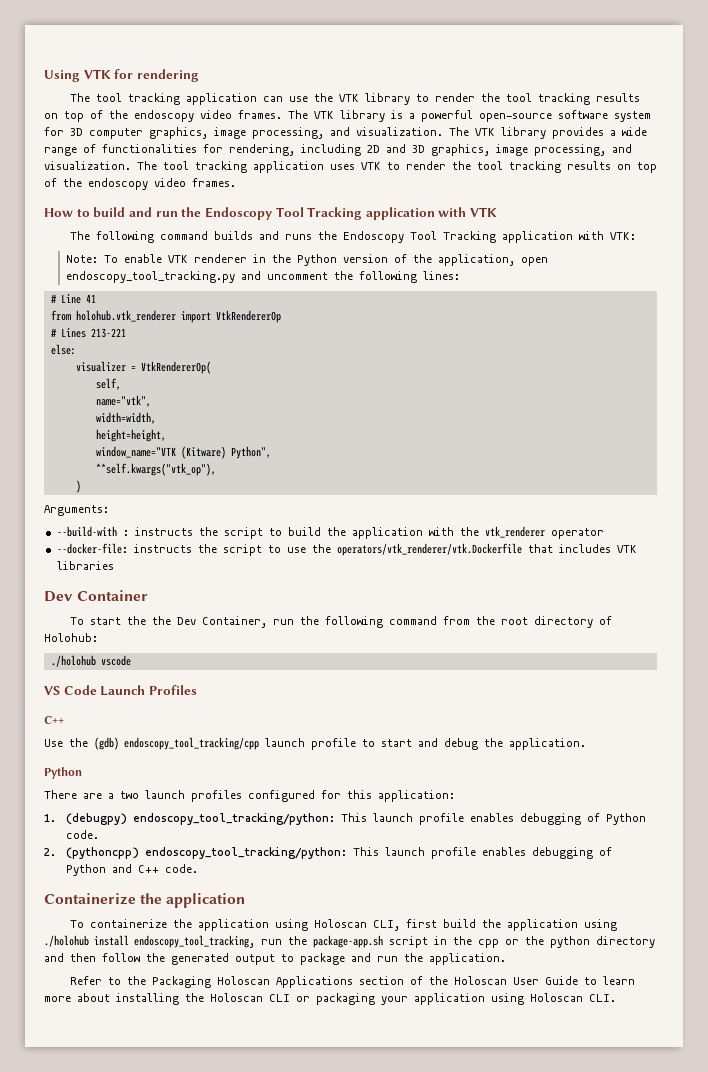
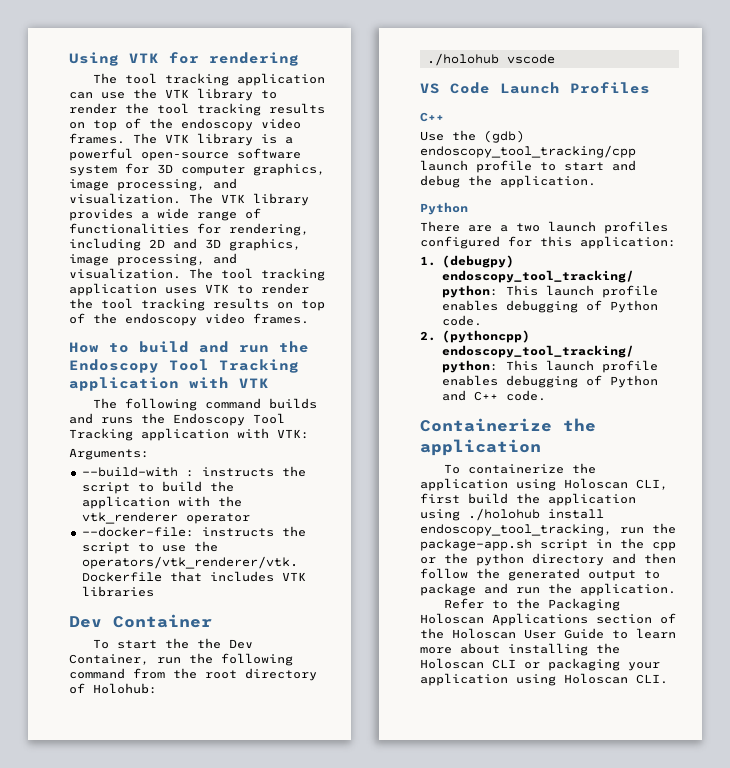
[66,254,549,266] [66,271,461,283] [50,294,96,304] [50,310,281,323] [50,328,126,338] [50,344,76,355] [75,361,211,374] [95,378,121,390] [95,395,151,407] [95,412,156,424] [95,429,166,442] [95,446,271,459] [95,463,216,476] [75,480,81,493] // Note: To enable VTK renderer in the Python version of the application, open endoscopy_tool_tracking.py and uncomment the following lines: // # Line 41 // from holohub.vtk_renderer import VtkRendererOp // # Lines 213-221 // else: // visualizer = VtkRendererOp( // self, // name="vtk", // width=width, // height=height, // window_name="VTK (Kitware) Python", // **self.kwargs("vtk_op"), // ) -> (309, 434) none

